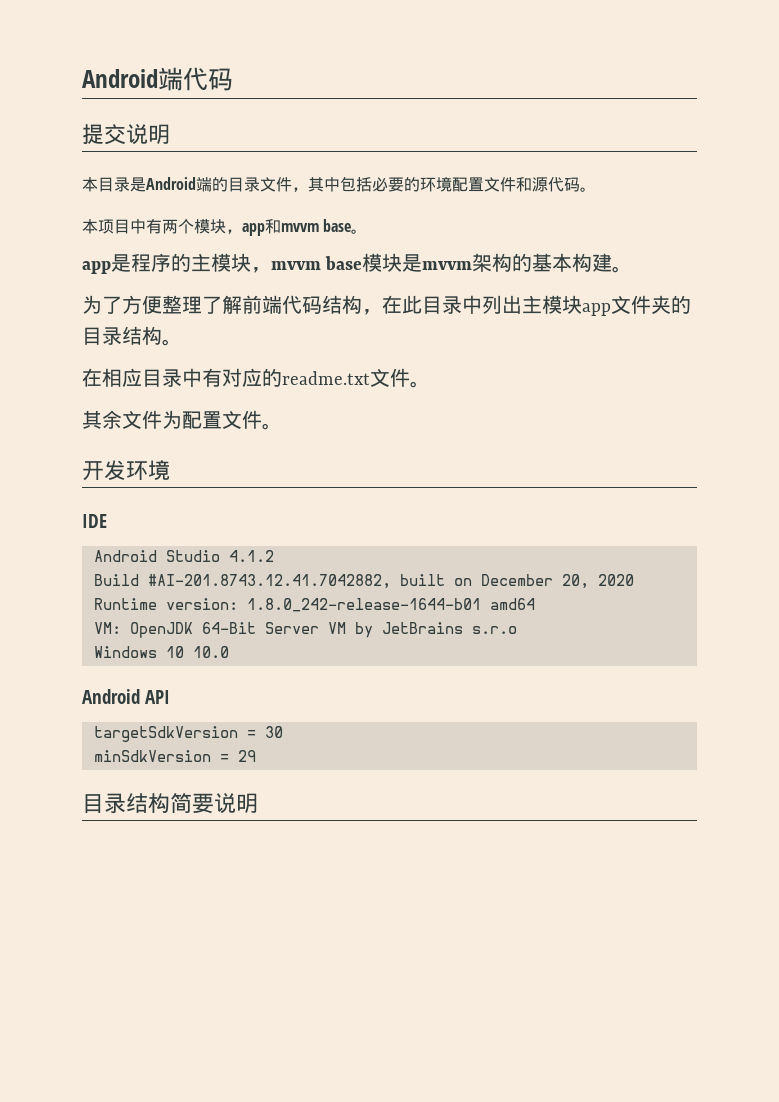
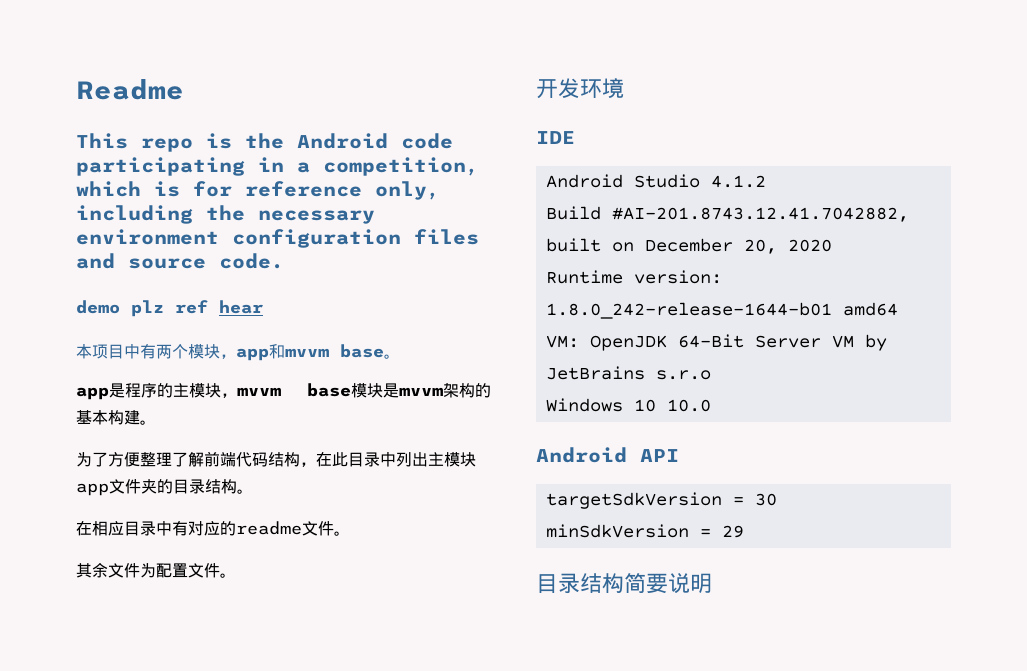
[82,67,233,91] [82,124,170,145] [82,176,596,192] Android端代码 // 提交说明 // 本目录是Android端的目录文件，其中包括必要的环境配置文件和源代码。 -> [76,79,184,100] [76,133,453,152] [76,157,479,176] [76,181,440,200] [76,205,375,224] [76,229,479,248] [76,253,284,269] [76,300,263,317] Readme // This repo is the Android code participating in a competition, which is for reference only, including the necessary environment configuration files and source code. // demo plz ref hear
[282,371,370,385] readme.txt -> [236,521,302,535] readme

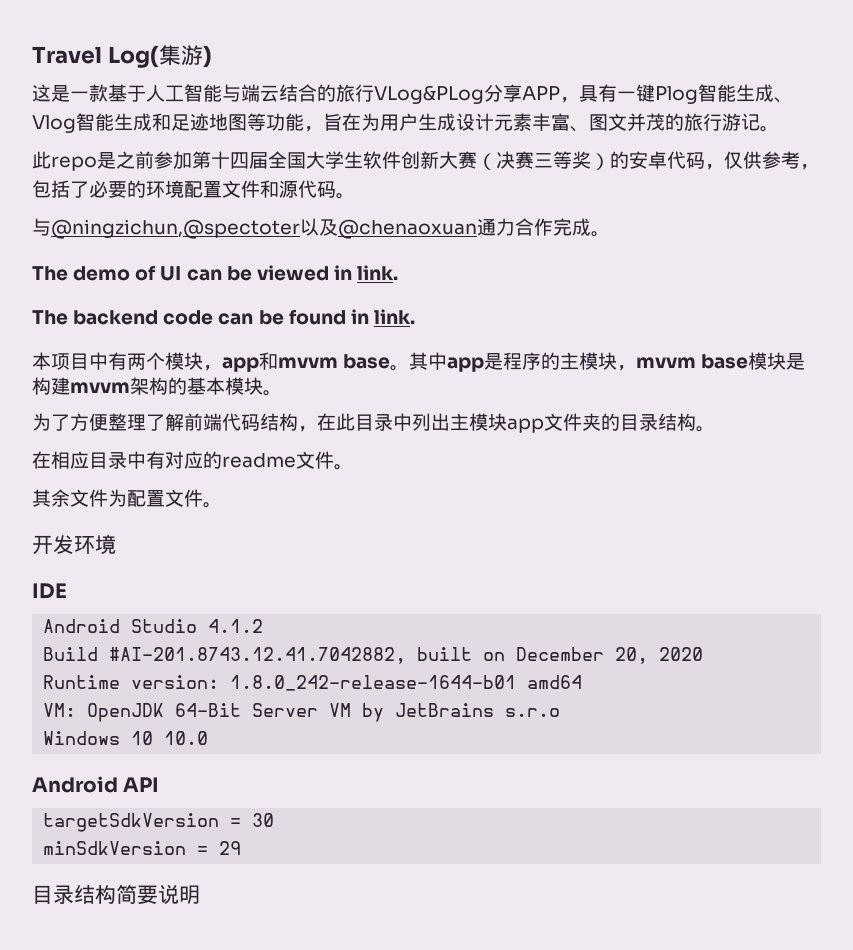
[76,79,184,100] [76,133,453,152] [76,157,479,176] [76,181,440,200] [76,205,375,224] [76,229,479,248] [76,253,284,269] [76,300,263,317] Readme // This repo is the Android code participating in a competition, which is for reference only, including the necessary environment configuration files and source code. // demo plz ref hear -> [32,45,212,68] [32,84,793,104] [32,113,779,133] [32,151,819,171] [32,180,355,199] [32,218,610,239] [32,265,399,281] [32,309,415,325] Travel Log(集游) // 这是一款基于人工智能与端云结合的旅行VLog&PLog分享APP，具有一键Plog智能生成、Vlog智能生成和足迹地图等功能，旨在为用户生成设计元素丰富、图文并茂的旅行游记。 // 此repo是之前参加第十四届全国大学生软件创新大赛（决赛三等奖）的安卓代码，仅供参考，包括了必要的环境配置文件和源代码。 // 与@ningzichun,@spectoter以及@chenaoxuan通力合作完成。 // The demo of UI can be viewed in link. // The backend code can be found in link.
(400, 356) // -> [409,352,448,370] 其中
(399, 390) none -> [32,377,70,395] 构建
[108,410,140,425] 构建 -> [225,377,263,395] 模块

